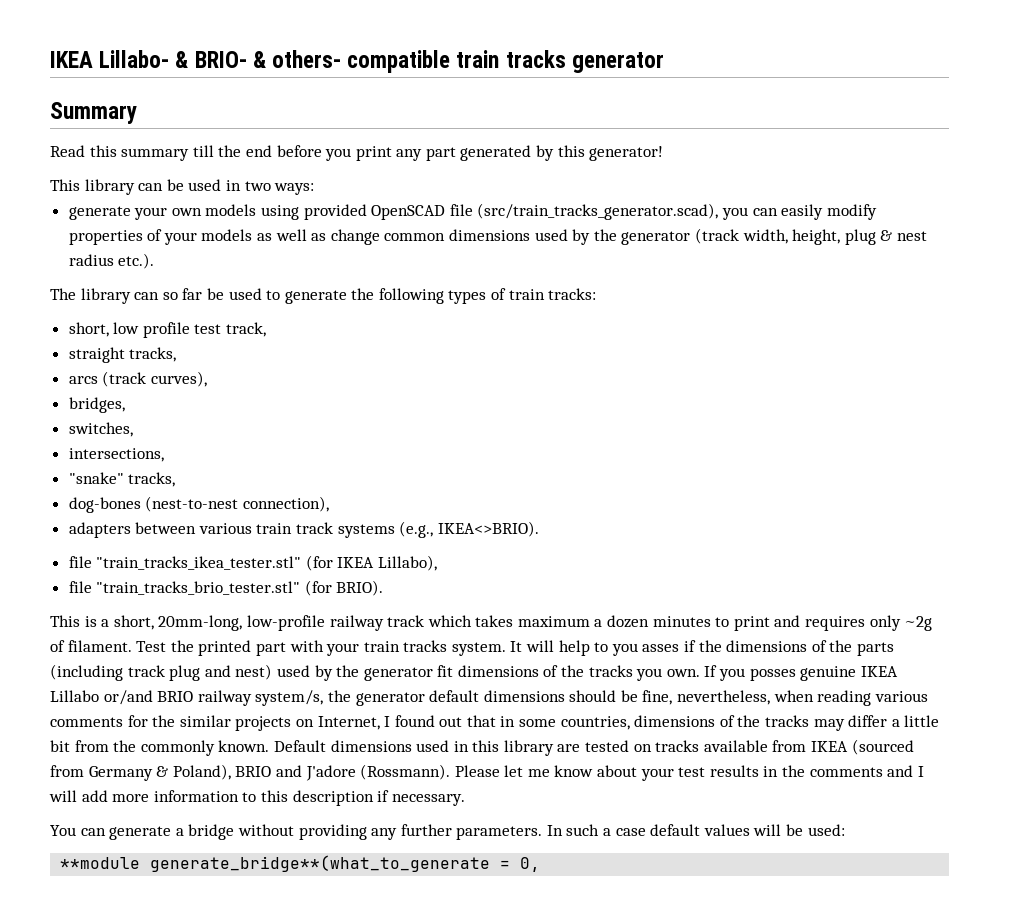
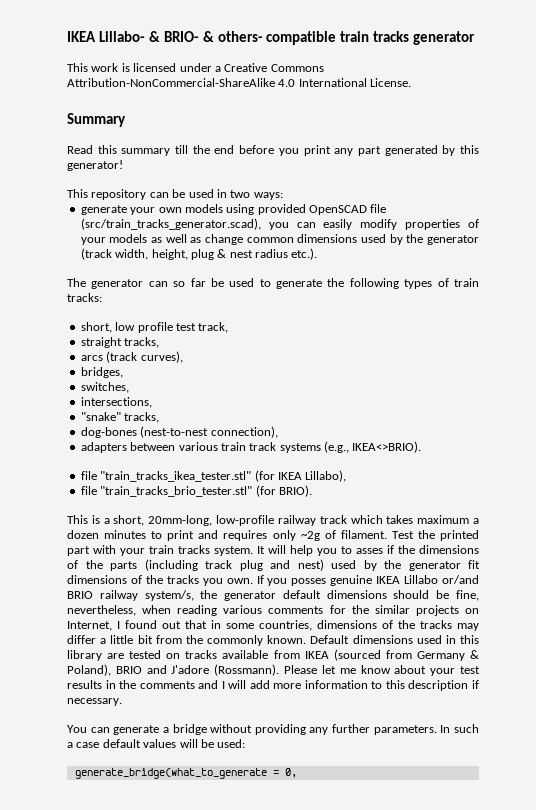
(664, 62) none -> [67,63,324,72] [67,78,412,87] // This work is licensed under a Creative Commons Attribution-NonCommercial-ShareAlike 4.0 International License.
[84,179,135,195] library -> [91,189,147,200] repository
[80,288,131,304] library -> [91,279,144,289] generator
[594,642,638,656] to you -> [317,546,352,556] you to
[60,855,491,872] **module generate_bridge**(what_to_generate -> [74,768,267,779] generate_bridge(what_to_generate

